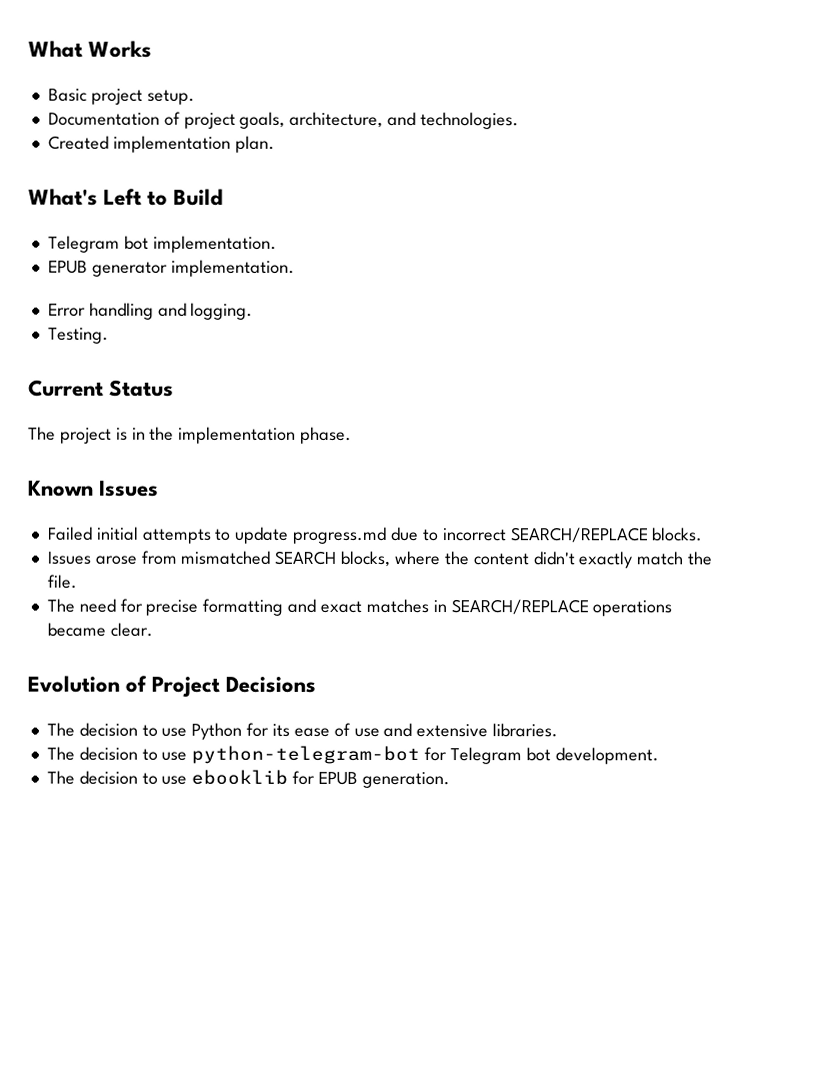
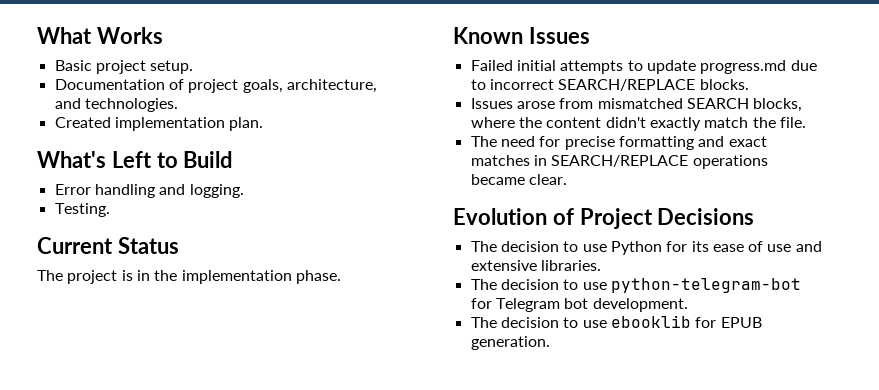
[47,235,277,253] [47,259,295,277] // Telegram bot implementation. // EPUB generator implementation. -> (233, 159) none

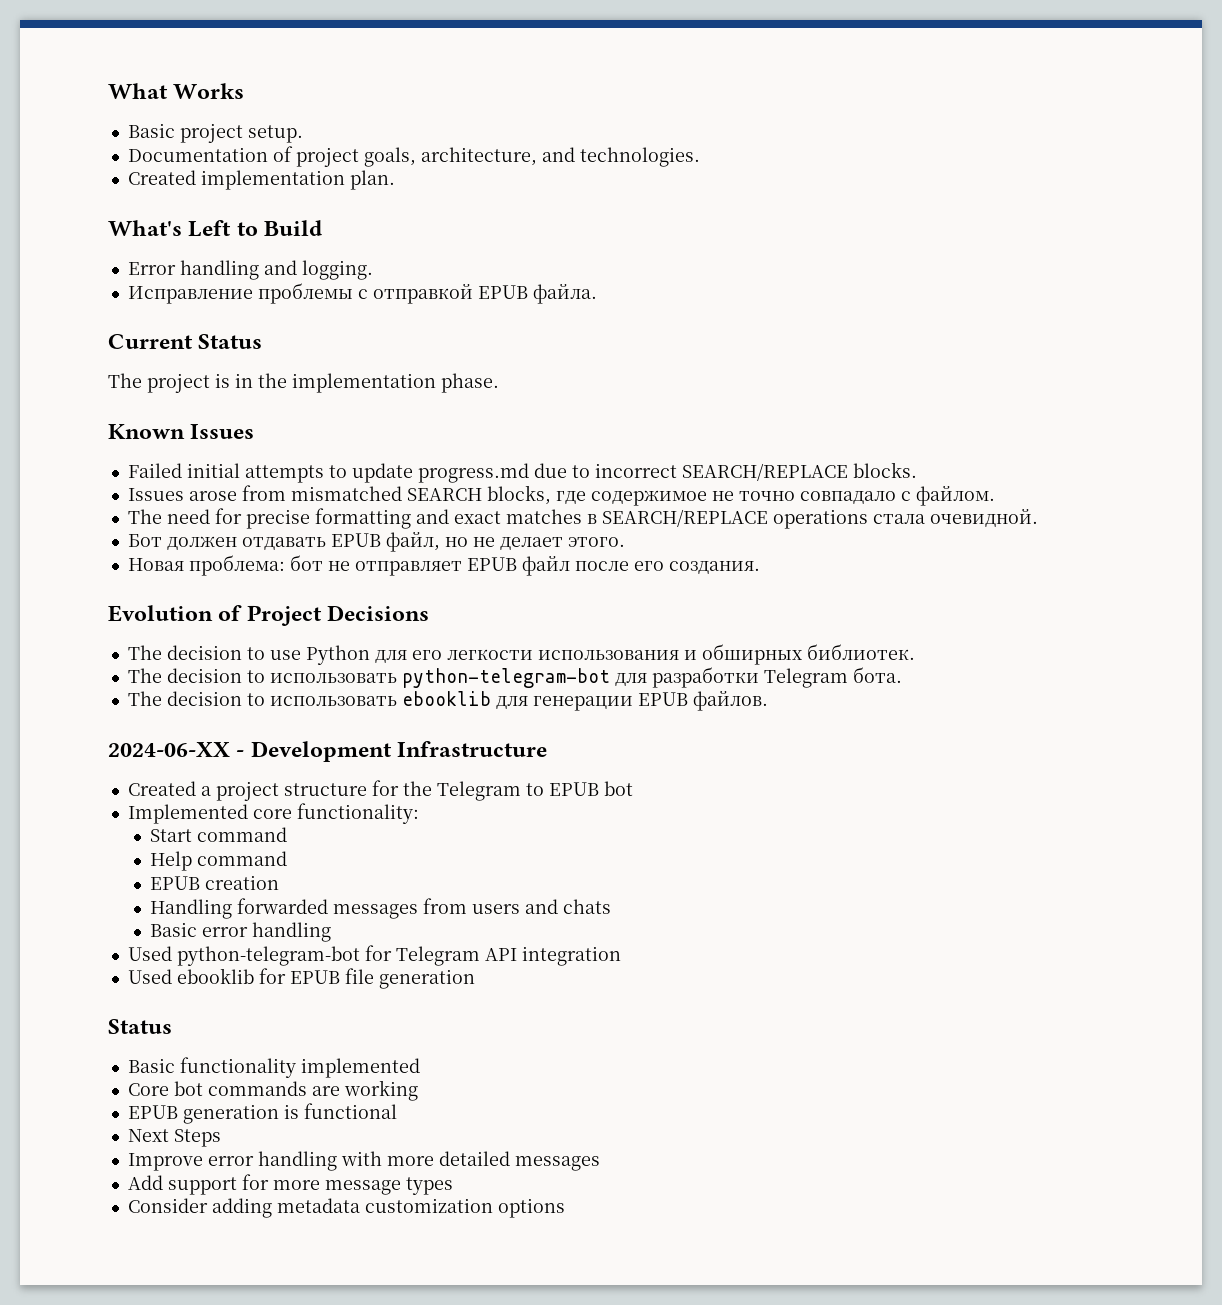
[54,203,110,217] Testing. -> [127,283,597,304] Исправление проблемы с отправкой EPUB файла.
[470,117,806,131] where the content didn't exactly match the file. -> [555,486,995,506] где содержимое не точно совпадало с файлом.
[533,155,547,166] in -> [586,514,597,524] в
[470,174,567,185] became clear. -> [872,509,1038,527] [127,532,625,552] [127,555,760,576] стала очевидной. // Бот должен отдавать EPUB файл, но не делает этого. // Новая проблема: бот не отправляет EPUB файл после его создания.
[666,241,822,252] [470,260,601,271] [470,278,801,293] [470,298,688,312] [470,315,762,328] [470,336,550,350] for its ease of use and extensive libraries. // The decision to use python-telegram-bot for Telegram bot development. // The decision to use ebooklib for EPUB generation. -> [374,644,915,665] [127,667,902,688] [127,691,768,711] [108,741,548,762] [127,780,633,801] [127,803,419,824] [150,827,288,842] [150,851,288,871] [150,875,280,890] [150,898,612,919] [150,922,332,942] [127,945,621,966] [127,968,475,989] [108,1019,172,1034] [127,1057,420,1078] [127,1080,418,1101] [127,1103,397,1124] [127,1129,221,1147] [127,1151,600,1171] [127,1174,453,1195] [127,1198,565,1218] для его легкости использования и обширных библиотек. // The decision to использовать python-telegram-bot для разработки Telegram бота. // The decision to использовать ebooklib для генерации EPUB файлов. // 2024-06-XX - Development Infrastructure // Created a project structure for the Telegram to EPUB bot // Implemented core functionality: // Start command // Help command // EPUB creation // Handling forwarded messages from users and chats // Basic error handling // Used python-telegram-bot for Telegram API integration // Used ebooklib for EPUB file generation // Status // Basic functionality implemented // Core bot commands are working // EPUB generation is functional // Next Steps // Improve error handling with more detailed messages // Add support for more message types // Consider adding metadata customization options

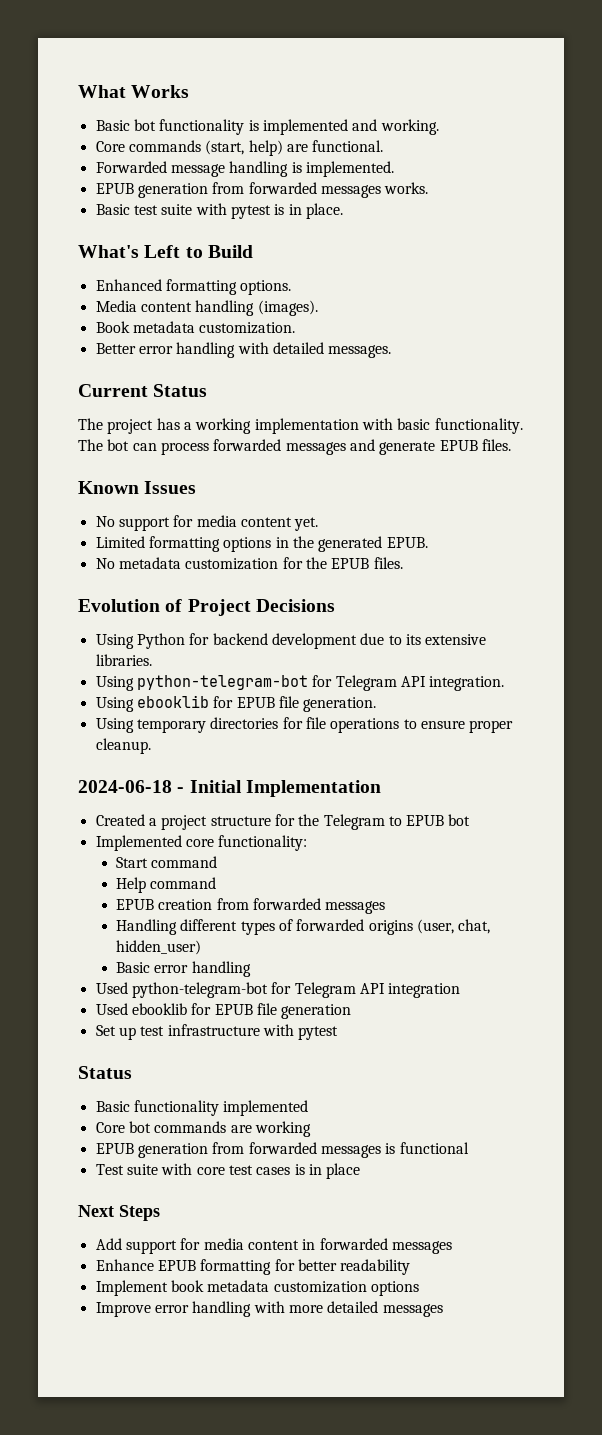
[179,123,303,143] [127,146,700,167] [127,170,395,190] [108,220,323,237] [127,260,373,280] [127,283,597,304] [108,334,263,349] [108,373,499,393] [108,424,255,439] [127,462,917,483] [127,485,995,506] [127,508,1038,529] [127,532,625,552] [127,555,760,576] [108,605,430,626] [127,644,915,665] [127,667,902,688] [127,691,768,711] [108,741,548,762] project setup. // Documentation of project goals, architecture, and technologies. // Created implementation plan. // What's Left to Build // Error handling and logging. // Исправление проблемы с отправкой EPUB файла. // Current Status // The project is in the implementation phase. // Known Issues // Failed initial attempts to update progress.md due to incorrect SEARCH/REPLACE blocks. // Issues arose from mismatched SEARCH blocks, где содержимое не точно совпадало с файлом. // The need for precise formatting and exact matches в SEARCH/REPLACE operations стала очевидной. // Бот должен отдавать EPUB файл, но не делает этого. // Новая проблема: бот не отправляет EPUB файл после его создания. // Evolution of Project Decisions // The decision to use Python для его легкости использования и обширных библиотек. // The decision to использовать python-telegram-bot для разработки Telegram бота. // The decision to использовать ebooklib для генерации EPUB файлов. // 2024-06-XX - Development Infrastructure -> [133,119,439,135] [95,140,384,156] [95,161,394,177] [95,182,429,198] [95,203,343,219] [78,245,253,258] [95,279,292,295] [95,300,318,316] [95,321,296,334] [95,342,392,358] [78,384,208,397] [78,418,523,434] [78,439,511,455] [78,481,197,494] [95,515,319,531] [95,536,428,552] [95,557,403,570] [78,599,335,616] [95,633,487,649] [95,654,152,666] [95,675,505,691] [95,695,377,712] [95,717,514,733] [95,738,151,754] [78,780,381,797] bot functionality is implemented and working. // Core commands (start, help) are functional. // Forwarded message handling is implemented. // EPUB generation from forwarded messages works. // Basic test suite with pytest is in place. // What's Left to Build // Enhanced formatting options. // Media content handling (images). // Book metadata customization. // Better error handling with detailed messages. // Current Status // The project has a working implementation with basic functionality. The bot can process forwarded messages and generate EPUB files. // Known Issues // No support for media content yet. // Limited formatting options in the generated EPUB. // No metadata customization for the EPUB files. // Evolution of Project Decisions // Using Python for backend development due to its extensive libraries. // Using python-telegram-bot for Telegram API integration. // Using ebooklib for EPUB file generation. // Using temporary directories for file operations to ensure proper cleanup. // 2024-06-18 - Initial Implementation
[150,898,612,919] // Handling forwarded messages from users and chats -> [216,898,386,914] [116,919,491,935] [116,940,202,955] from forwarded messages // Handling different types of forwarded origins (user, chat, hidden_user)
(475, 979) none -> [95,1024,339,1040] // Set up test infrastructure with pytest
(279, 1114) none -> [212,1142,381,1158] from forwarded messages
[127,1129,221,1147] Next Steps -> [95,1163,361,1179] [78,1205,160,1221] [95,1238,452,1254] [95,1259,411,1275] [95,1280,419,1296] Test suite with core test cases is in place // Next Steps // Add support for media content in forwarded messages // Enhance EPUB formatting for better readability // Implement book metadata customization options
[127,1174,453,1195] [127,1198,565,1218] // Add support for more message types // Consider adding metadata customization options -> (443, 1310) none

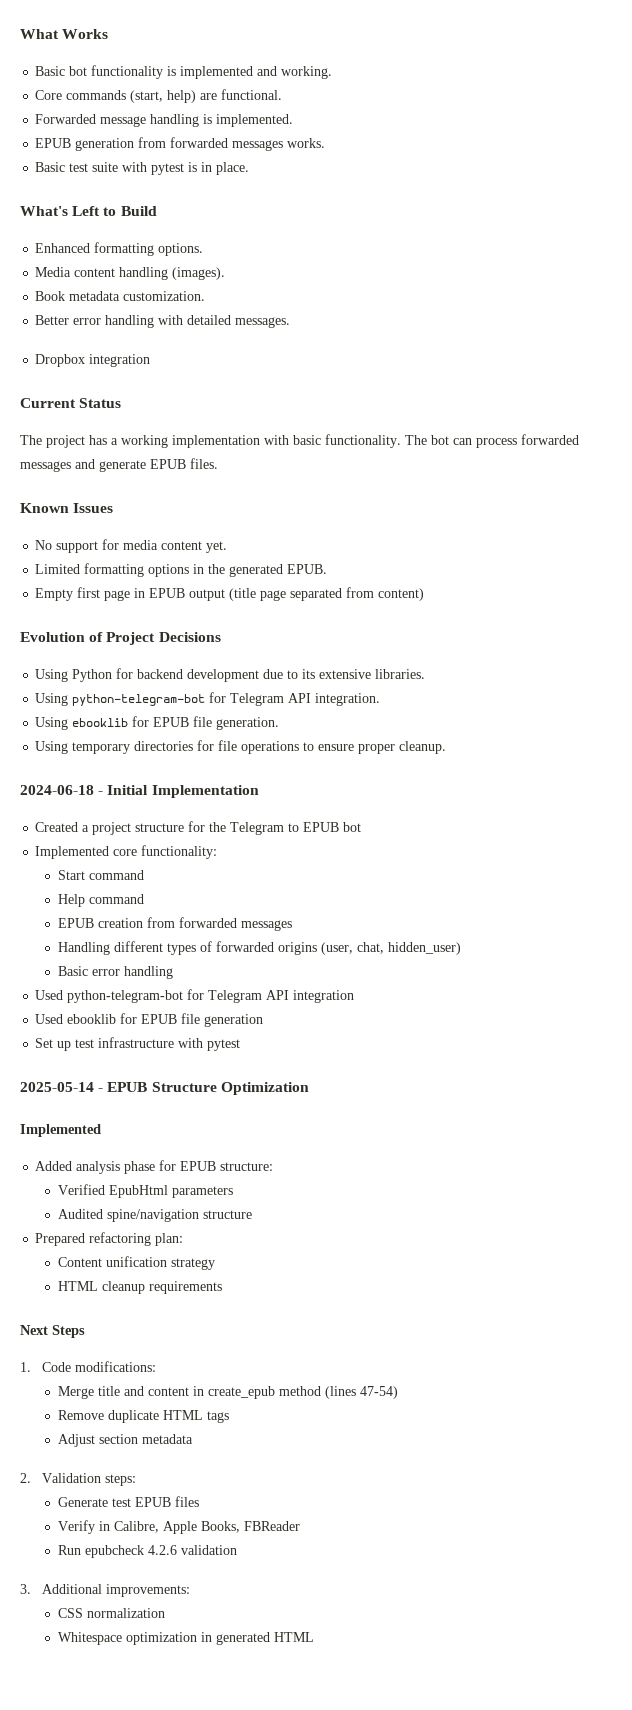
(392, 351) none -> [35,354,151,367] // Dropbox integration
[95,557,403,570] No metadata customization for the EPUB files. -> [35,587,425,601] Empty first page in EPUB output (title page separated from content)
[78,1066,132,1079] [95,1100,309,1116] [95,1121,311,1137] [95,1142,469,1158] [95,1163,361,1179] [78,1205,160,1221] [95,1238,452,1254] [95,1259,411,1275] [95,1280,419,1296] [95,1301,443,1317] Status // Basic functionality implemented // Core bot commands are working // EPUB generation from forwarded messages is functional // Test suite with core test cases is in place // Next Steps // Add support for media content in forwarded messages // Enhance EPUB formatting for better readability // Implement book metadata customization options // Improve error handling with more detailed messages -> [20,1082,309,1095] [20,1124,101,1137] [35,1160,274,1174] [57,1184,233,1198] [57,1209,252,1222] [35,1232,184,1246] [57,1256,215,1270] [57,1281,222,1294] [20,1325,85,1338] [20,1361,157,1372] [57,1386,398,1399] [57,1410,229,1423] [57,1434,193,1447] [20,1473,137,1486] [57,1496,199,1507] [57,1520,300,1534] [57,1545,237,1558] [20,1584,191,1597] [57,1608,165,1618] [57,1632,314,1645] 2025-05-14 - EPUB Structure Optimization // Implemented // Added analysis phase for EPUB structure: // Verified EpubHtml parameters // Audited spine/navigation structure // Prepared refactoring plan: // Content unification strategy // HTML cleanup requirements // Next Steps // 1. Code modifications: // Merge title and content in create_epub method (lines 47-54) // Remove duplicate HTML tags // Adjust section metadata // 2. Validation steps: // Generate test EPUB files // Verify in Calibre, Apple Books, FBReader // Run epubcheck 4.2.6 validation // 3. Additional improvements: // CSS normalization // Whitespace optimization in generated HTML

